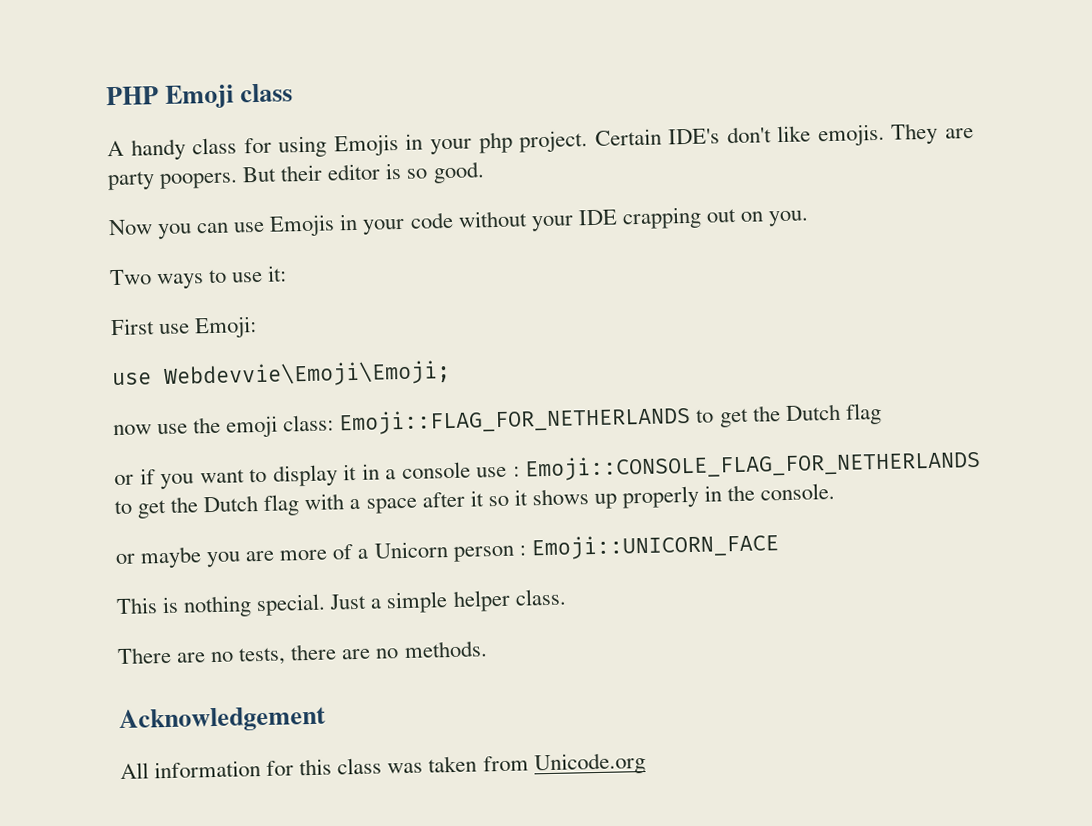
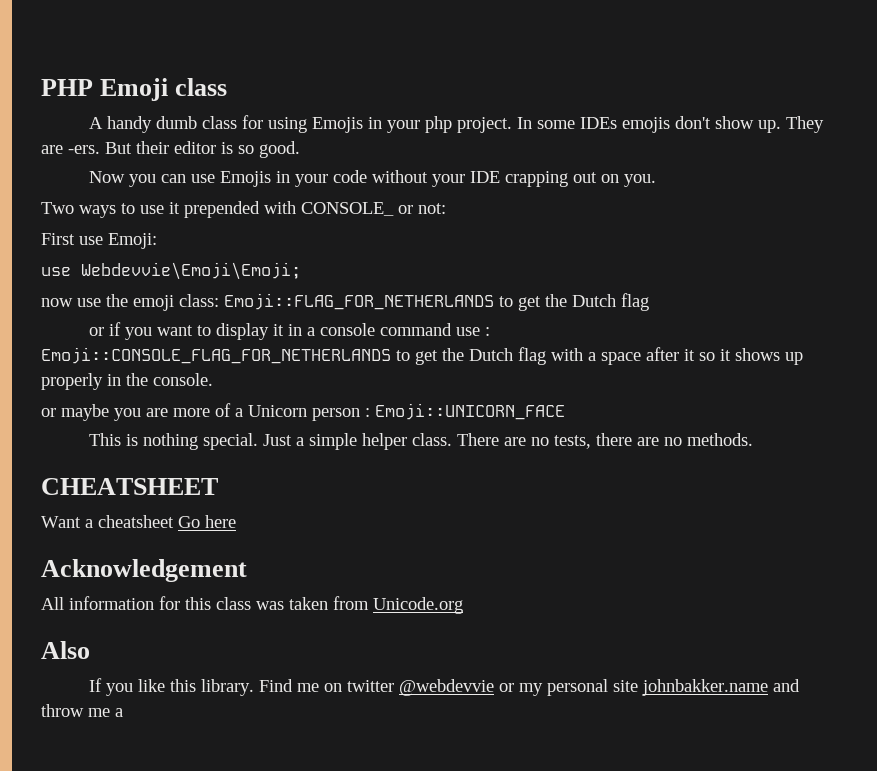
(186, 149) none -> [155,116,197,129] dumb
[594,122,974,147] [107,171,239,191] Certain IDE's don't like emojis. They are party poopers. -> [516,116,824,133] [41,145,100,154] In some IDEs emojis don't show up. They are -ers.
[267,265,288,282] it: -> [169,201,446,218] it prepended with CONSOLE_ or not:
(471, 470) none -> [379,323,452,336] command
(567, 597) // -> (452, 439) none
(488, 649) none -> [41,478,218,495] [41,515,236,528] // CHEATSHEET // Want a cheatsheet Go here
(646, 763) none -> [41,641,90,659] [88,678,800,696] [41,704,123,717] // Also // If you like this library. Find me on twitter @webdevvie or my personal site johnbakker.name and throw me a

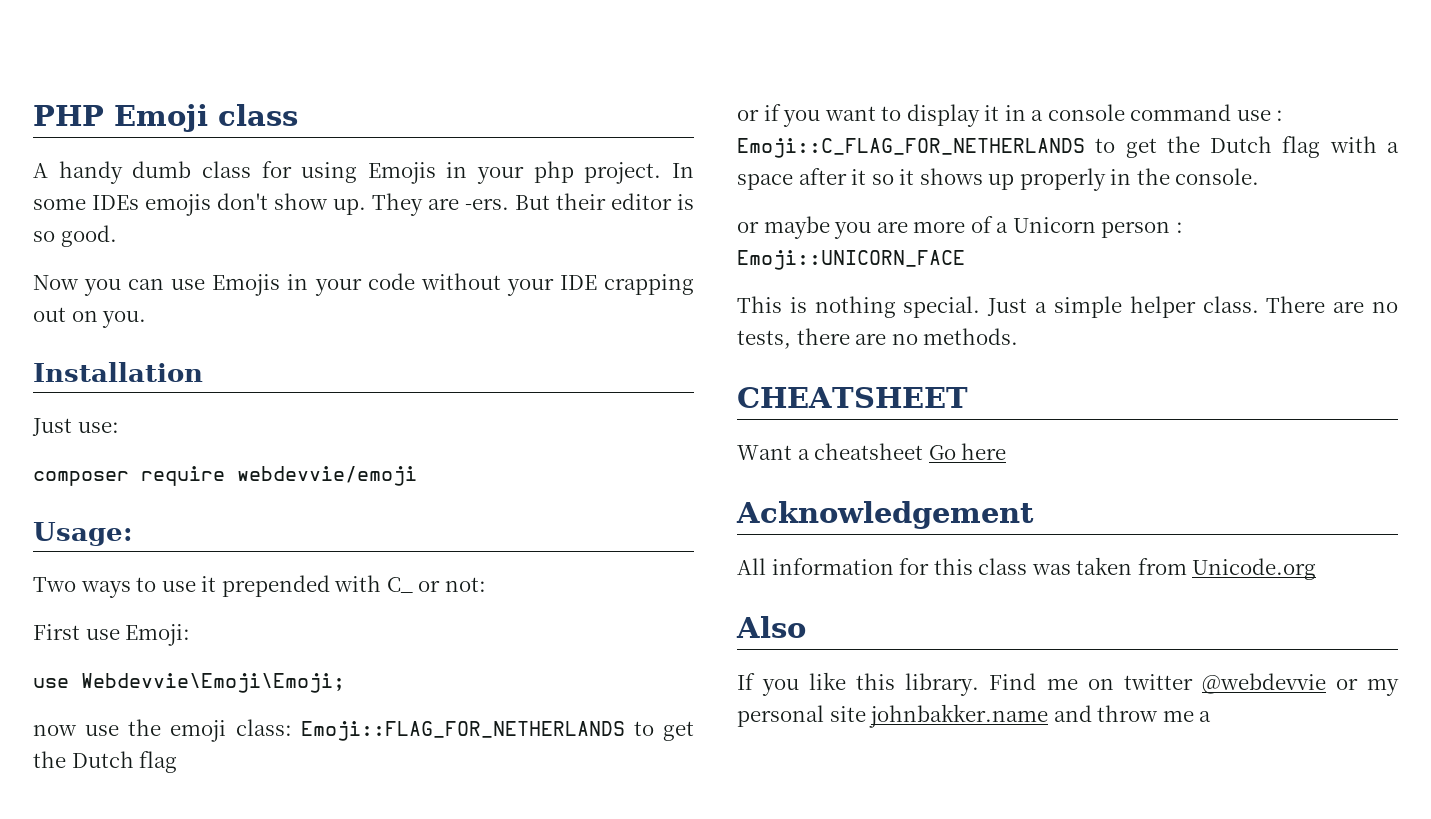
(656, 180) none -> [33,362,203,382] [32,418,119,436] [33,466,417,486] [33,522,133,546] // Installation // Just use: // composer require webdevvie/emoji // Usage:
[301,202,394,216] CONSOLE_ -> [386,577,413,593] C_
[41,347,391,364] Emoji::CONSOLE_FLAG_FOR_NETHERLANDS -> [737,138,1085,158] Emoji::C_FLAG_FOR_NETHERLANDS

